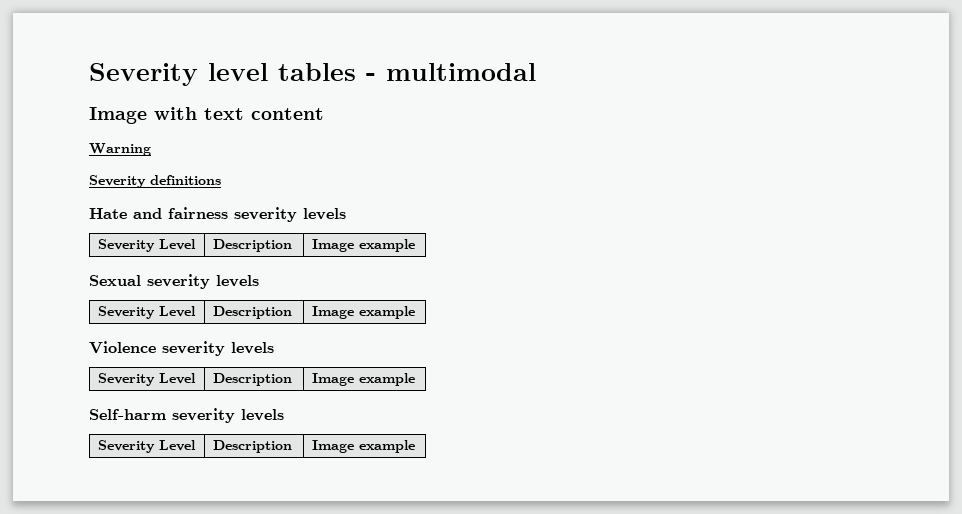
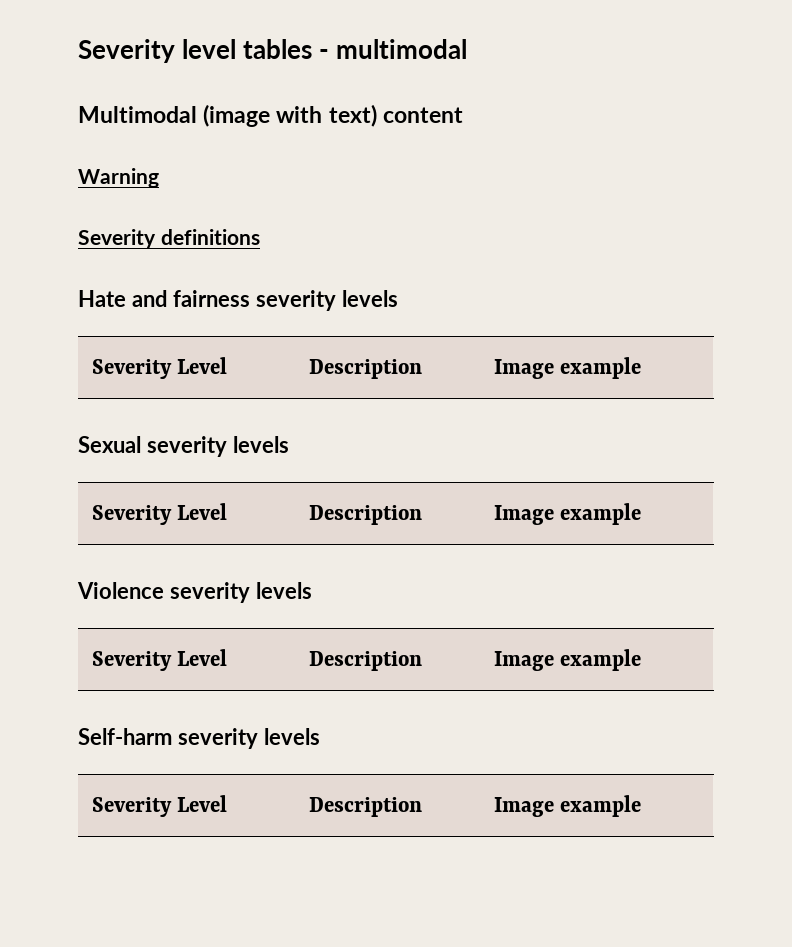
[89,107,244,124] Image with text -> [78,104,377,127] Multimodal (image with text)

